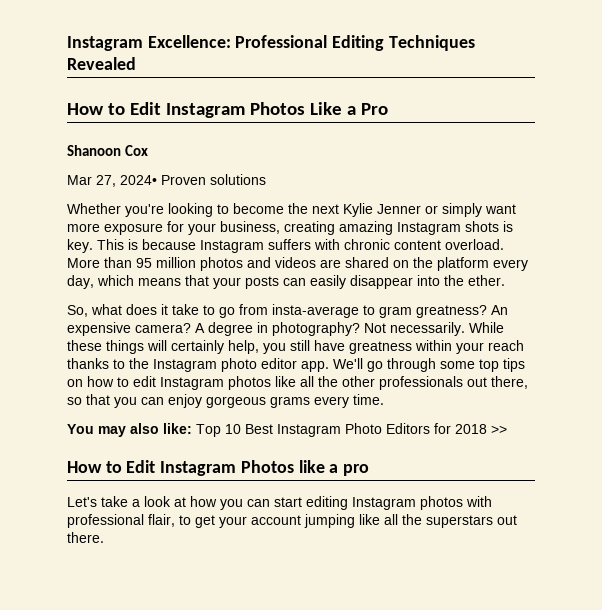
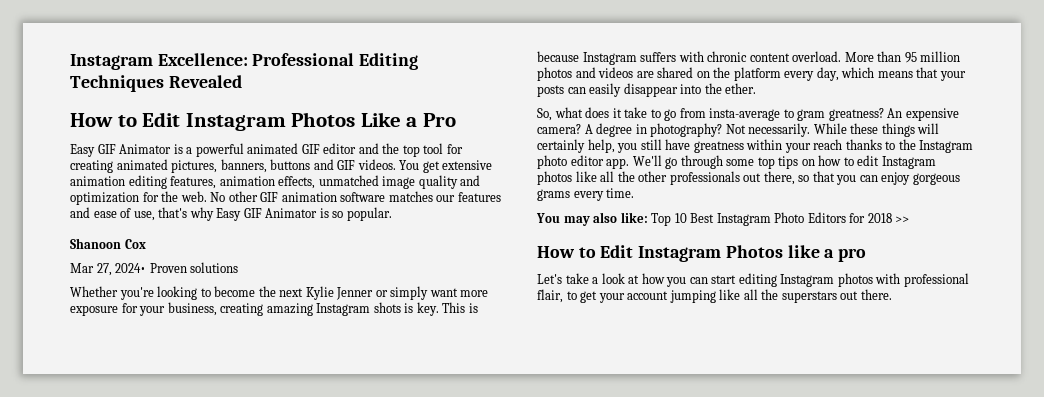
(388, 109) none -> [70,143,463,157] [70,159,493,173] [70,175,481,189] [70,191,501,205] [70,207,392,221] // Easy GIF Animator is a powerful animated GIF editor and the top tool for creating animated pictures, banners, buttons and GIF videos. You get extensive animation editing features, animation effects, unmatched image quality and optimization for the web. No other GIF animation software matches our features and ease of use, that's why Easy GIF Animator is so popular.

